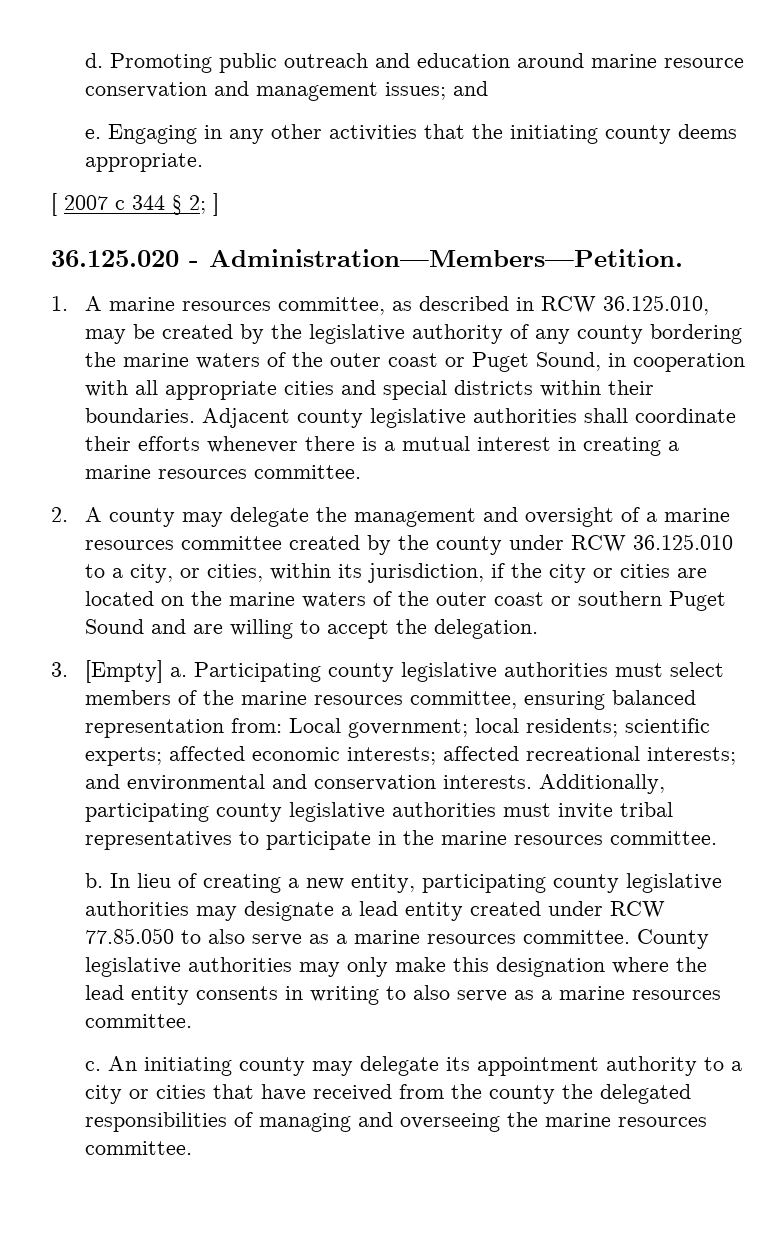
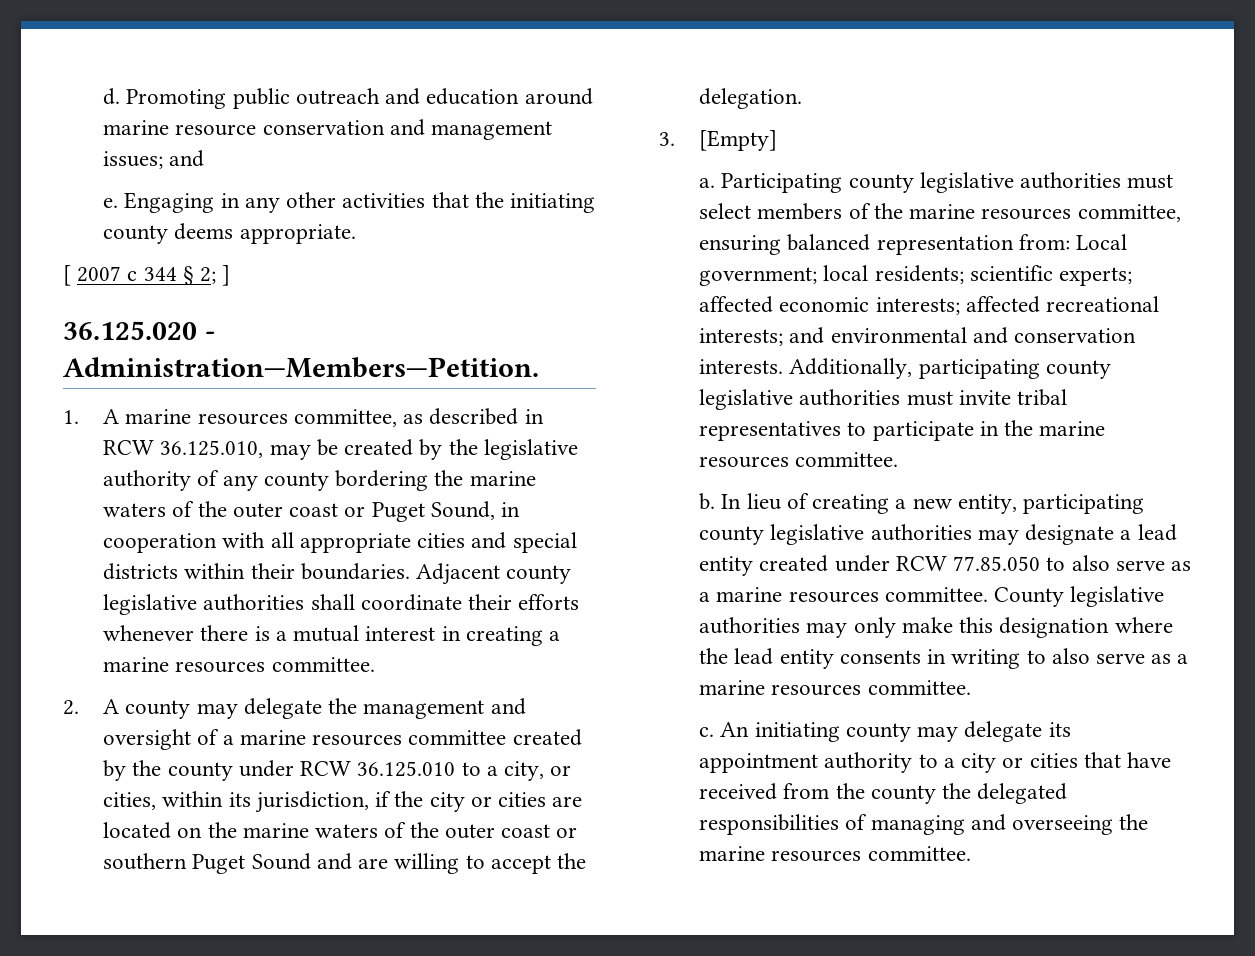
(163, 671) none -> (778, 140) //

